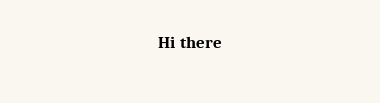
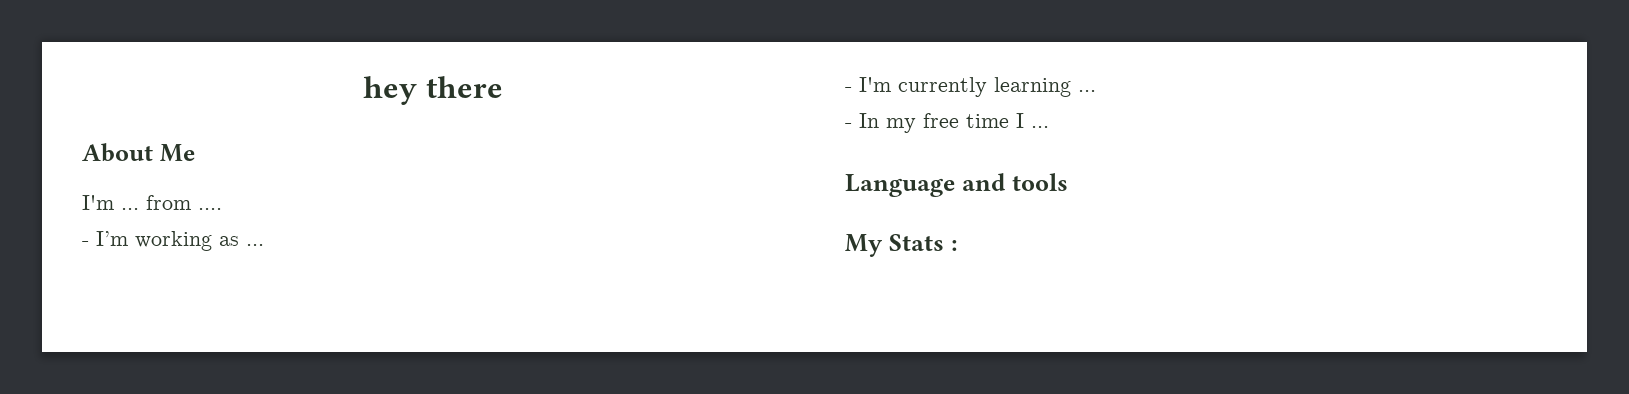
[158,36,176,48] Hi -> [363,76,418,105] hey
(222, 42) none -> [82,143,195,162] [82,195,222,210] [82,231,264,251] [845,77,1096,97] [845,113,1049,133] [845,173,1068,197] [845,234,958,257] // About Me // I'm ... from .... // - I’m working as ... // - I'm currently learning ... // - In my free time I ... // Language and tools // My Stats :

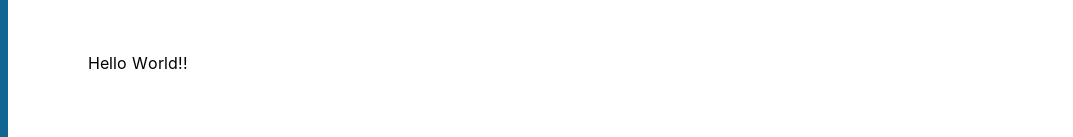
[363,76,503,105] [82,143,195,162] [82,195,222,210] [82,231,264,251] [845,77,1096,97] [845,113,1049,133] [845,173,1068,197] [845,234,958,257] hey there // About Me // I'm ... from .... // - I’m working as ... // - I'm currently learning ... // - In my free time I ... // Language and tools // My Stats : -> [88,57,188,69] Hello World!!

